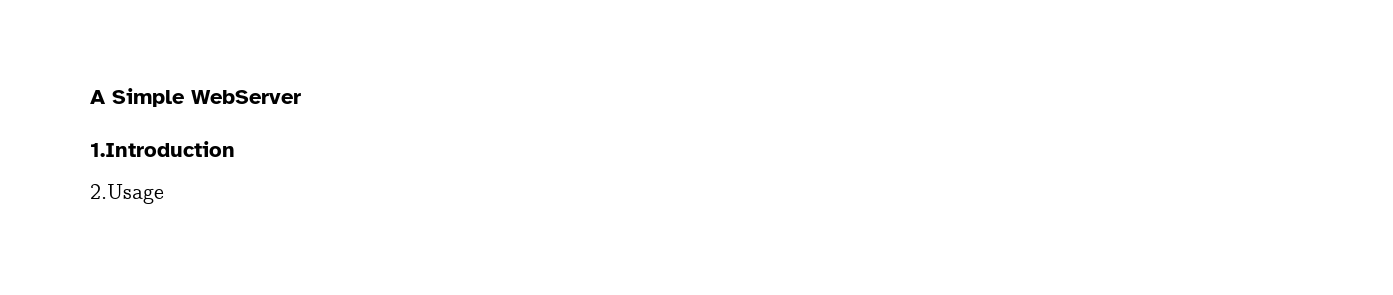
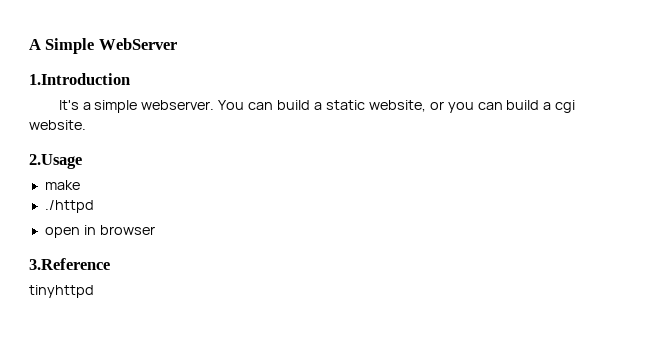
[90,184,164,204] 2.Usage -> [58,100,576,113] [29,120,86,130] [29,154,82,169] [44,180,80,190] [44,200,94,213] [44,225,155,238] [29,258,110,270] [29,285,94,298] It's a simple webserver. You can build a static website, or you can build a cgi website. // 2.Usage // make // ./httpd // open in browser // 3.Reference // tinyhttpd

